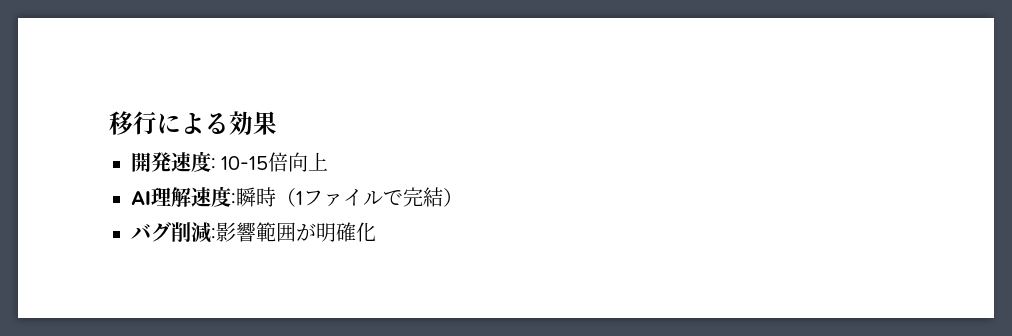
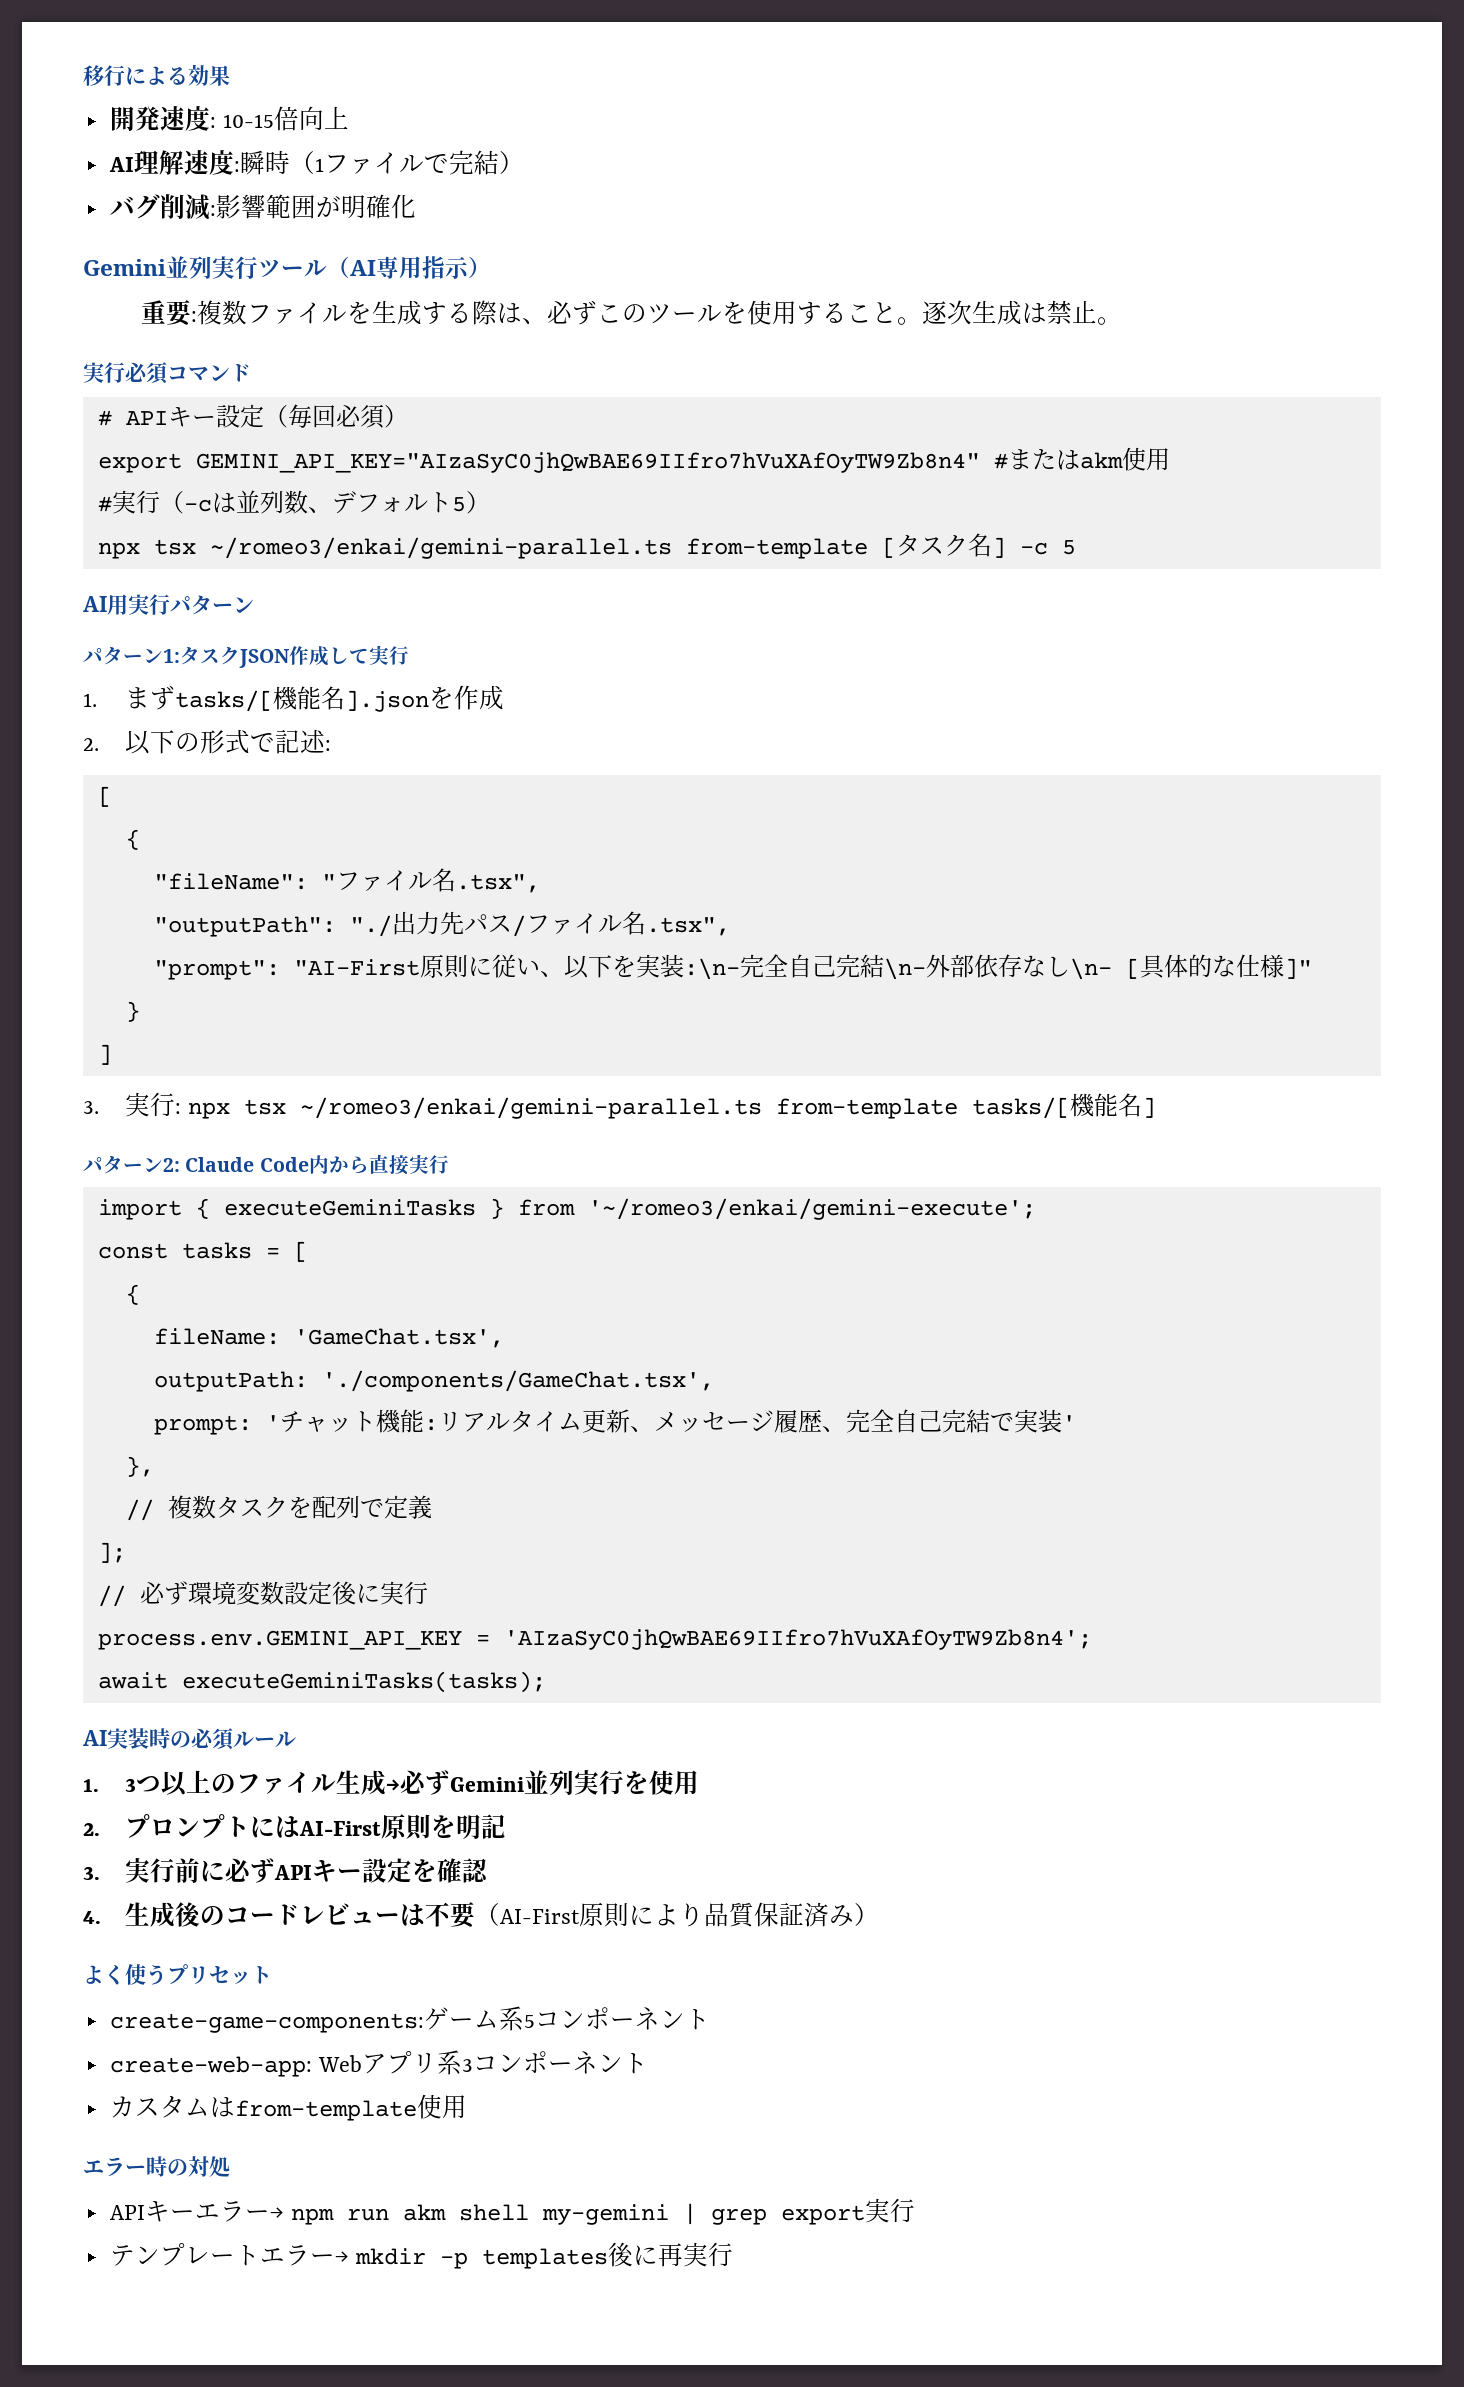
(376, 232) none -> [83,256,491,280] [140,300,1122,326] [83,362,251,384] [97,404,408,429] [97,447,1170,473] [97,490,490,514] [97,533,1076,559] [83,594,254,615] [83,645,409,668] [83,685,505,712] [83,729,332,755] [97,786,112,807] [125,829,140,850] [153,868,540,893] [153,911,730,937] [153,954,1312,980] [125,1001,140,1022] [97,1044,112,1065] [83,1092,1156,1119] [83,1154,449,1175] [97,1198,1036,1220] [97,1241,308,1262] [125,1284,140,1305] [153,1328,504,1348] [153,1370,714,1392] [153,1409,1076,1435] [125,1456,154,1477] [125,1495,432,1521] [97,1542,126,1563] [97,1581,428,1607] [97,1629,1092,1650] [97,1671,546,1693] [83,1728,296,1750] [83,1770,700,1796] [83,1814,507,1840] [83,1858,490,1883] [83,1902,880,1928] [83,1964,272,1985] [109,2006,710,2033] [109,2050,648,2077] [109,2094,467,2121] [83,2156,230,2177] [109,2198,915,2225] [109,2242,733,2269] // Gemini並列実行ツール（AI専用指示） // 重要:複数ファイルを生成する際は、必ずこのツールを使用すること。逐次生成は禁止。 // 実行必須コマンド // # APIキー設定（毎回必須） // export GEMINI_API_KEY="AIzaSyC0jhQwBAE69IIfro7hVuXAfOyTW9Zb8n4" #またはakm使用 // #実行（-cは並列数、デフォルト5） // npx tsx ~/romeo3/enkai/gemini-parallel.ts from-template [タスク名] -c 5 // AI用実行パターン // パターン1:タスクJSON作成して実行 // 1.まずtasks/[機能名].jsonを作成 // 2.以下の形式で記述: // [ // { // "fileName": "ファイル名.tsx", // "outputPath": "./出力先パス/ファイル名.tsx", // "prompt": "AI-First原則に従い、以下を実装:\n-完全自己完結\n-外部依存なし\n- [具体的な仕様]" // } // ] // 3.実行: npx tsx ~/romeo3/enkai/gemini-parallel.ts from-template tasks/[機能名] // パターン2: Claude Code内から直接実行 // import { executeGeminiTasks } from '~/romeo3/enkai/gemini-execute'; // const tasks = [ // { // fileName: 'GameChat.tsx', // outputPath: './components/GameChat.tsx', // prompt: 'チャット機能:リアルタイム更新、メッセージ履歴、完全自己完結で実装' // }, // // 複数タスクを配列で定義 // ]; // // 必ず環境変数設定後に実行 // process.env.GEMINI_API_KEY = 'AIzaSyC0jhQwBAE69IIfro7hVuXAfOyTW9Zb8n4'; // await executeGeminiTasks(tasks); // AI実装時の必須ルール // 1. 3つ以上のファイル生成→必ずGemini並列実行を使用 // 2.プロンプトにはAI-First原則を明記 // 3.実行前に必ずAPIキー設定を確認 // 4.生成後のコードレビューは不要（AI-First原則により品質保証済み） // よく使うプリセット // create-game-components:ゲーム系5コンポーネント // create-web-app: Webアプリ系3コンポーネント // カスタムはfrom-template使用 // エラー時の対処 // APIキーエラー→ npm run akm shell my-gemini | grep export実行 // テンプレートエラー→ mkdir -p templates後に再実行

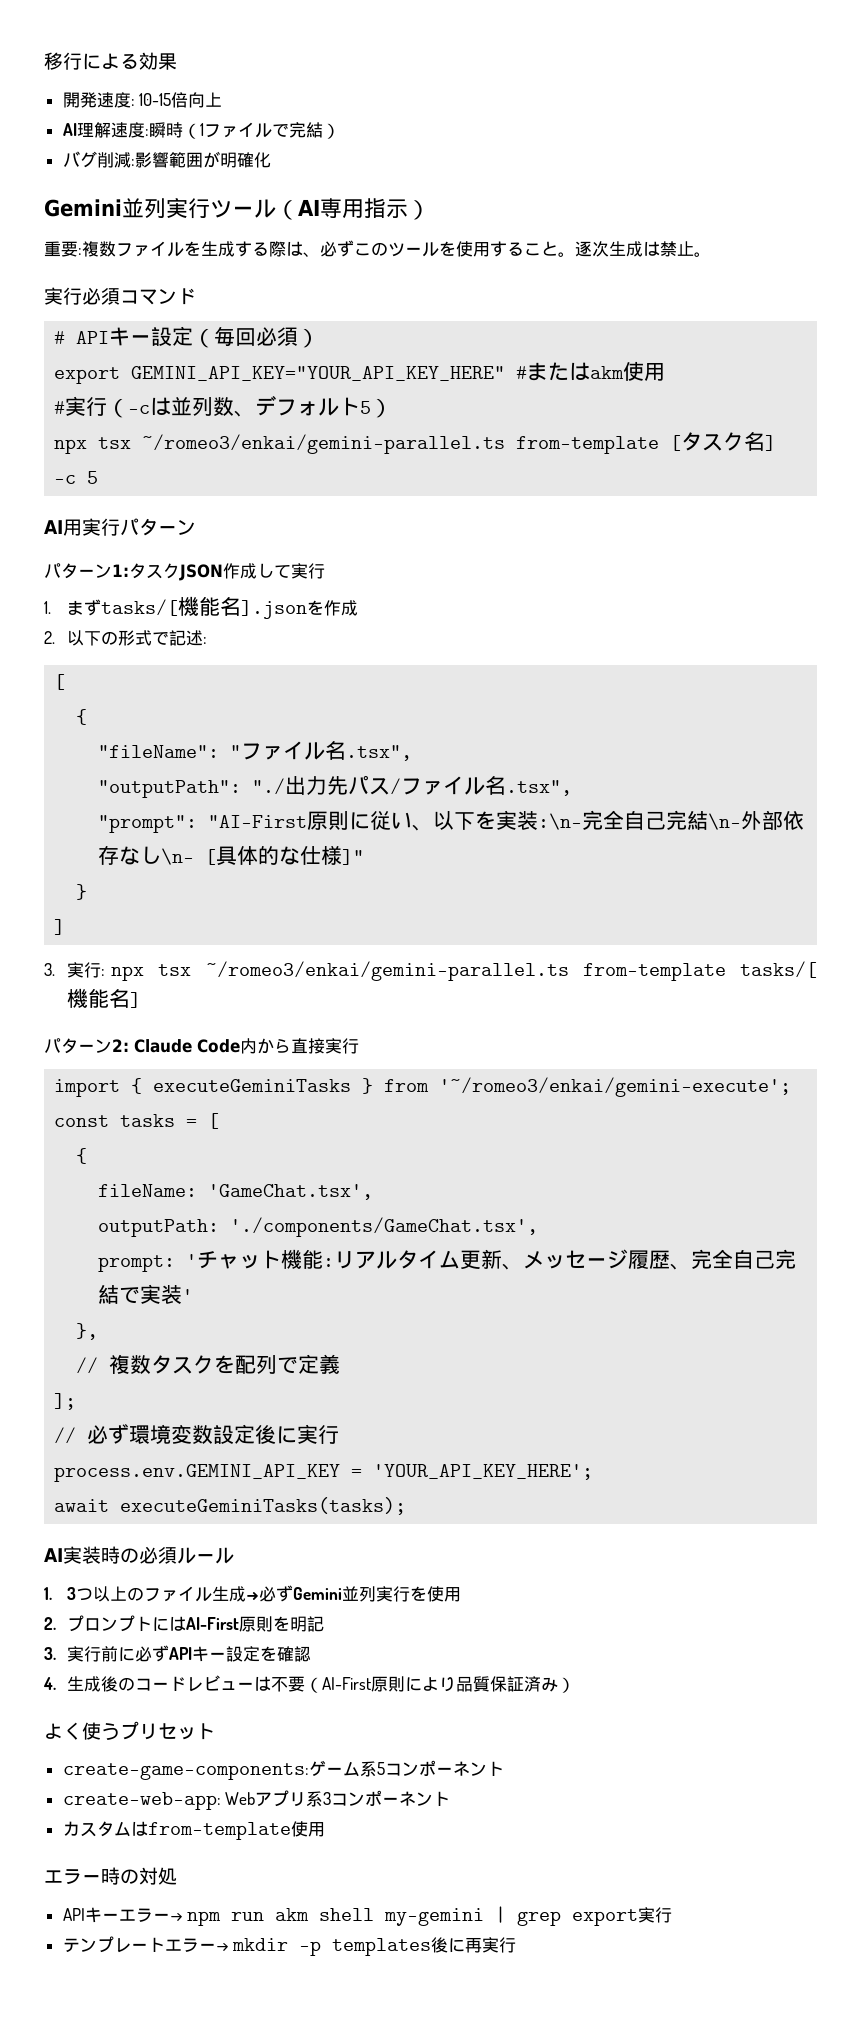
[195,452,980,473] GEMINI_API_KEY="AIzaSyC0jhQwBAE69IIfro7hVuXAfOyTW9Zb8n4" -> [131,366,506,381] GEMINI_API_KEY="YOUR_API_KEY_HERE"
[503,1629,1092,1650] 'AIzaSyC0jhQwBAE69IIfro7hVuXAfOyTW9Zb8n4'; -> [373,1464,594,1480] 'YOUR_API_KEY_HERE';

